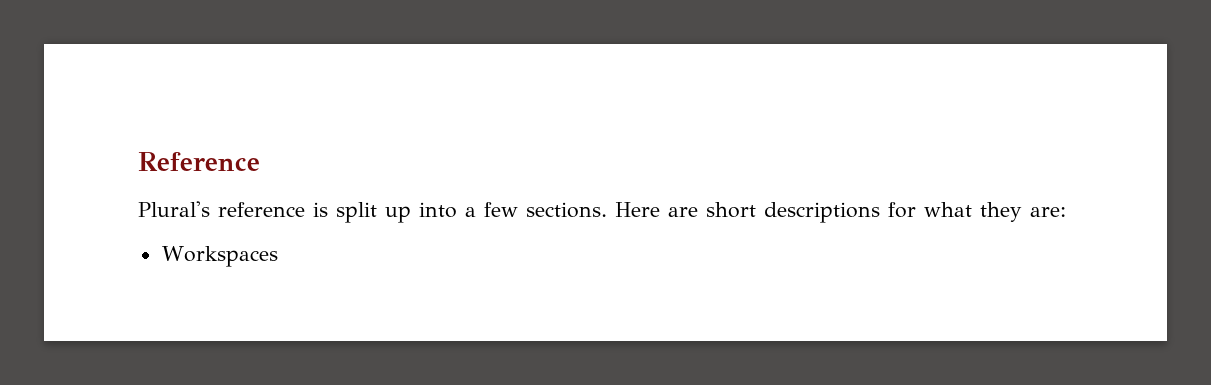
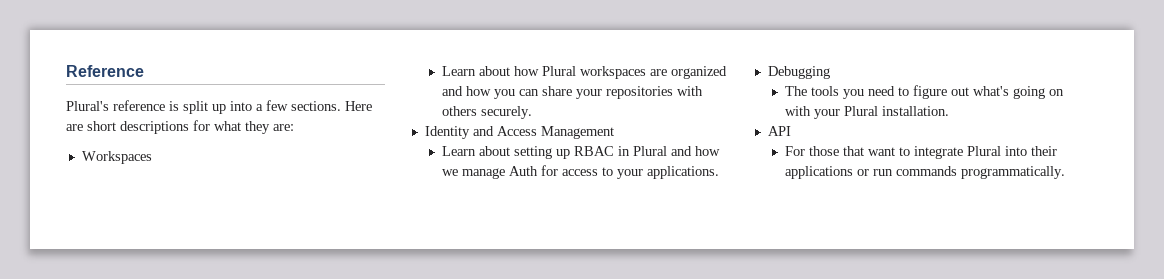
(278, 256) none -> [441,66,727,79] [441,86,703,99] [441,106,532,119] [424,126,614,139] [441,146,720,159] [441,165,719,179] [767,66,830,79] [784,85,1064,99] [784,106,949,119] [767,126,791,136] [784,146,1057,159] [784,166,1065,179] // Learn about how Plural workspaces are organized and how you can share your repositories with others securely. // Identity and Access Management // Learn about setting up RBAC in Plural and how we manage Auth for access to your applications. // Debugging // The tools you need to figure out what's going on with your Plural installation. // API // For those that want to integrate Plural into their applications or run commands programmatically.

